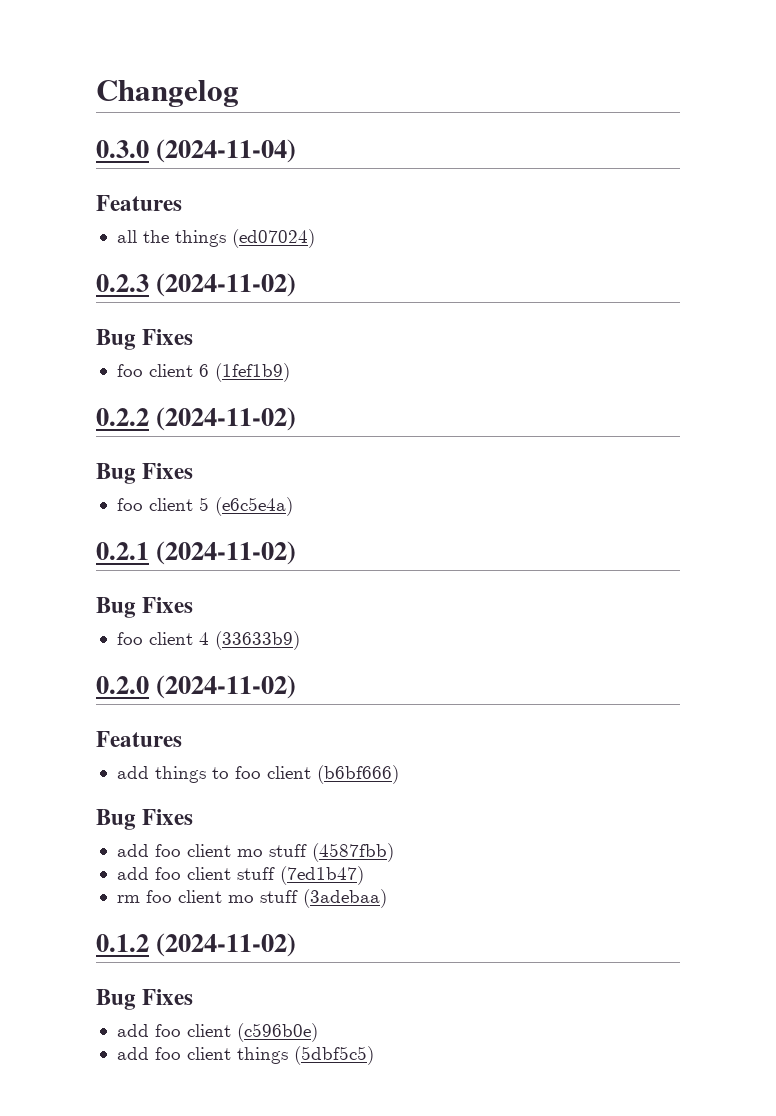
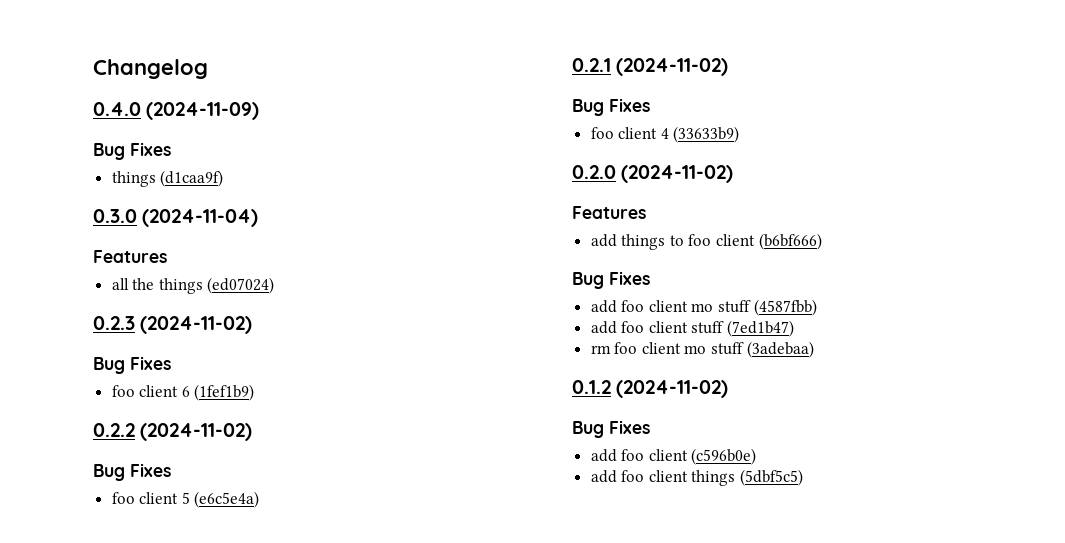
(239, 93) none -> [93,102,260,120] [93,142,171,160] [111,170,224,187] // 0.4.0 (2024-11-09) // Bug Fixes // things (d1caa9f)

